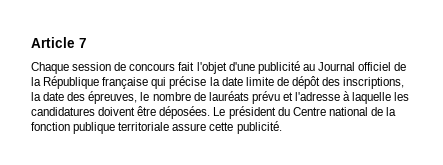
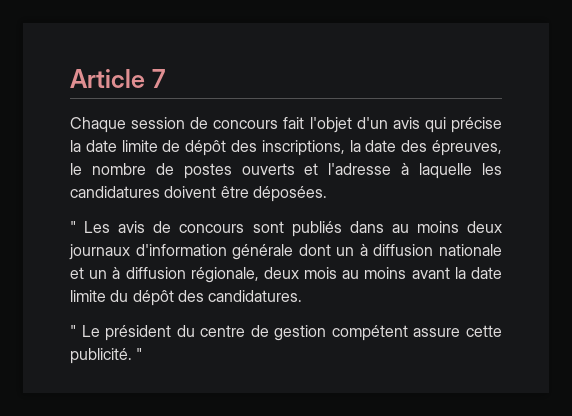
[228,61,407,74] [31,76,149,89] d'une publicité au Journal officiel de la République française -> [356,117,420,129] d'un avis
[208,91,280,104] lauréats prévu -> [183,163,295,179] postes ouverts
[213,106,397,119] [31,122,170,134] Le président du Centre national de la fonction publique territoriale -> [70,221,503,237] [69,244,502,260] [70,267,503,283] [70,290,303,306] [70,325,408,341] // " Les avis de concours sont publiés dans au moins deux journaux d'information générale dont un à diffusion nationale et un à diffusion régionale, deux mois au moins avant la date limite du dépôt des candidatures. // " Le président du centre de gestion compétent
(282, 127) none -> [136,348,143,360] "

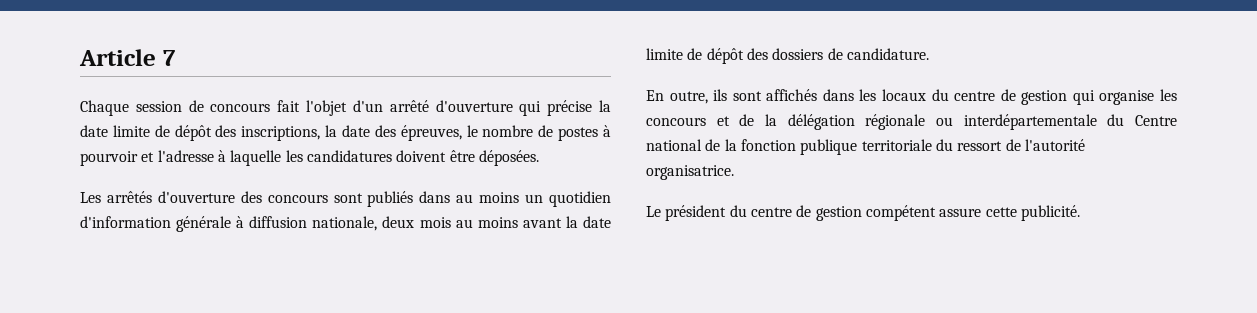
[392,117,420,129] avis -> [389,100,513,112] arrêté d'ouverture
[241,163,295,175] ouverts -> [602,125,611,137] [80,151,138,166] à pourvoir
[70,221,172,233] " Les avis de -> [80,191,262,203] Les arrêtés d'ouverture des
[467,221,503,233] [69,244,502,260] [70,267,259,283] deux journaux d'information générale dont un à diffusion nationale et un à diffusion régionale, -> [525,191,612,207] [80,216,378,232] un quotidien d'information générale à diffusion nationale,
[110,290,303,306] [70,325,76,337] du dépôt des candidatures. // " -> [687,48,929,64] [646,89,1177,105] [646,114,1177,130] [646,139,1085,155] [646,165,734,180] de dépôt des dossiers de candidature. // En outre, ils sont affichés dans les locaux du centre de gestion qui organise les concours et de la délégation régionale ou interdépartementale du Centre national de la fonction publique territoriale du ressort de l'autorité organisatrice. //
[136,348,143,360] " -> (1080, 213) none

